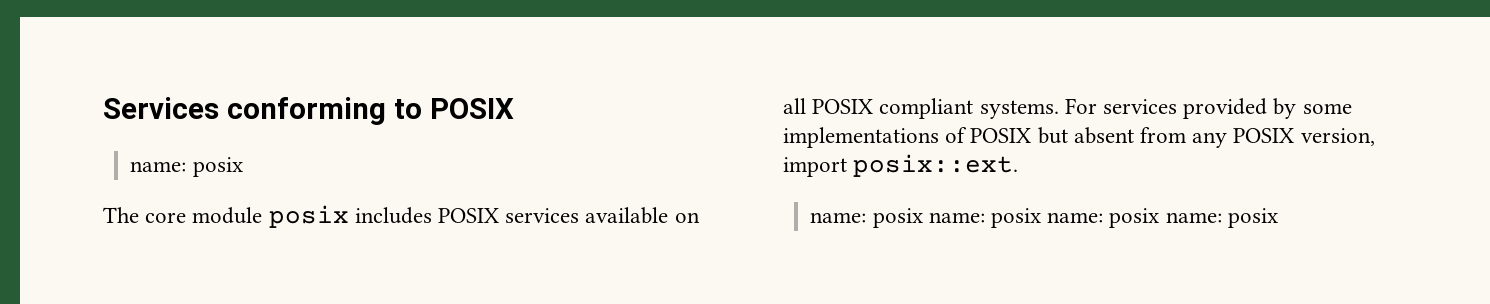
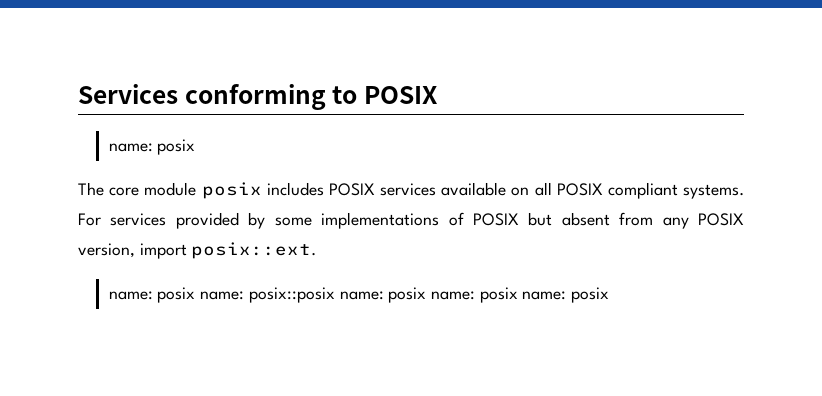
(985, 217) none -> [248,287,384,303] posix::posix name:

